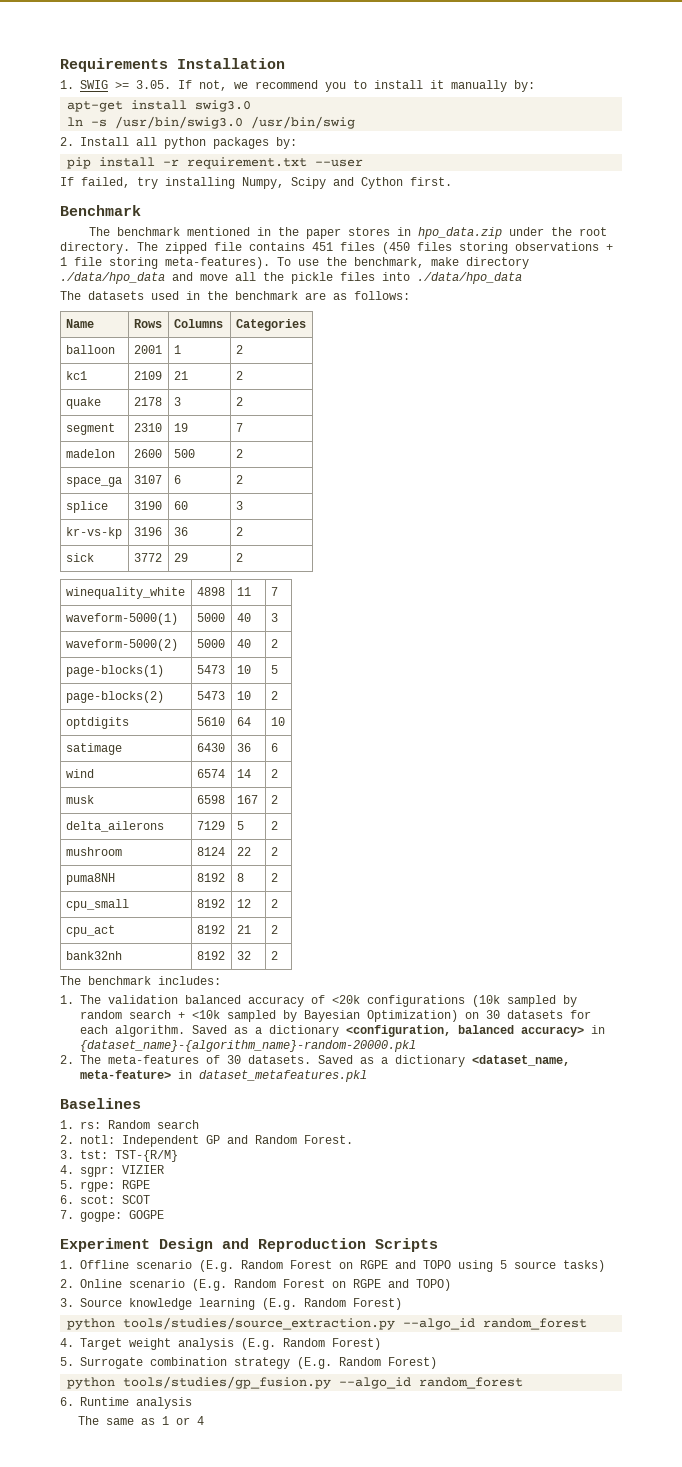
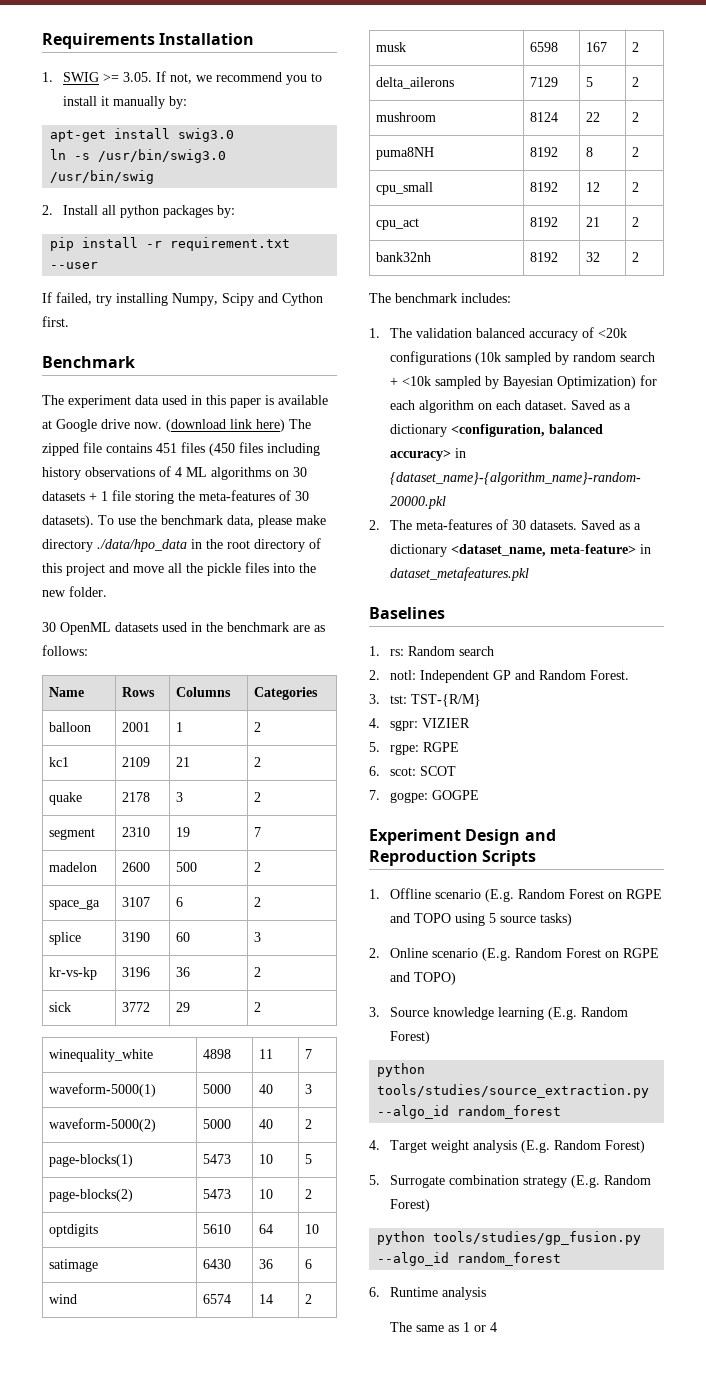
[117,227,608,239] [60,242,130,254] benchmark mentioned in the paper stores in hpo_data.zip under the root directory. -> [68,395,328,408] [42,419,285,432] experiment data used in this paper is available at Google drive now. (download link here)
[459,242,613,254] [60,257,529,269] [60,272,165,284] storing observations + 1 file storing meta-features). To use the benchmark, make directory ./data/hpo_data -> [267,443,320,456] [42,466,307,480] [42,490,309,504] [42,515,326,528] [42,538,321,552] [42,563,105,576] including history observations of 4 ML algorithms on 30 datasets + 1 file storing the meta-features of 30 datasets). To use the benchmark data, please make directory ./data/hpo_data in the root directory of this project
[417,272,522,284] [60,291,81,300] ./data/hpo_data // The -> [299,563,316,573] [42,586,107,597] [42,622,111,635] the new folder. // 30 OpenML
[465,1010,591,1019] [80,1025,185,1037] on 30 datasets for each algorithm. -> [640,375,658,386] [390,400,568,413] for each algorithm on each dataset.

